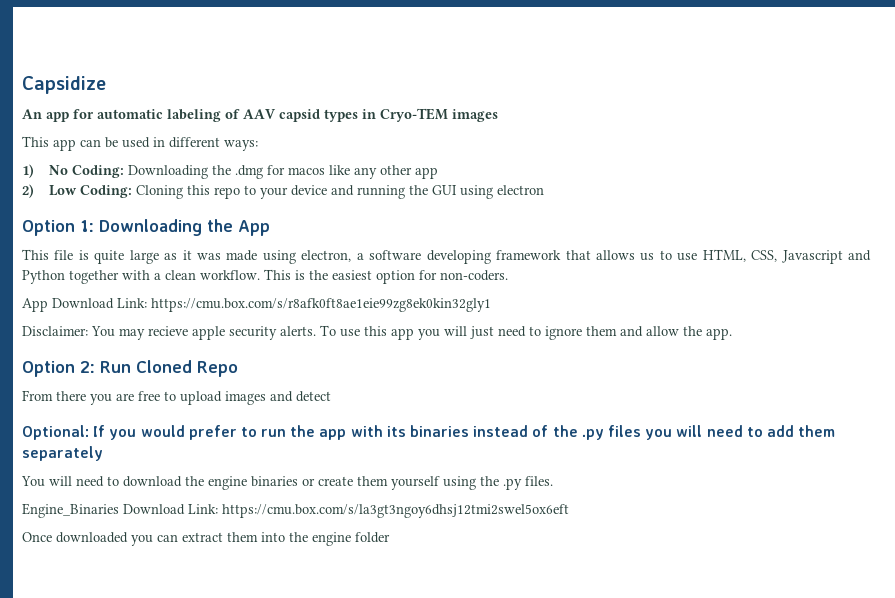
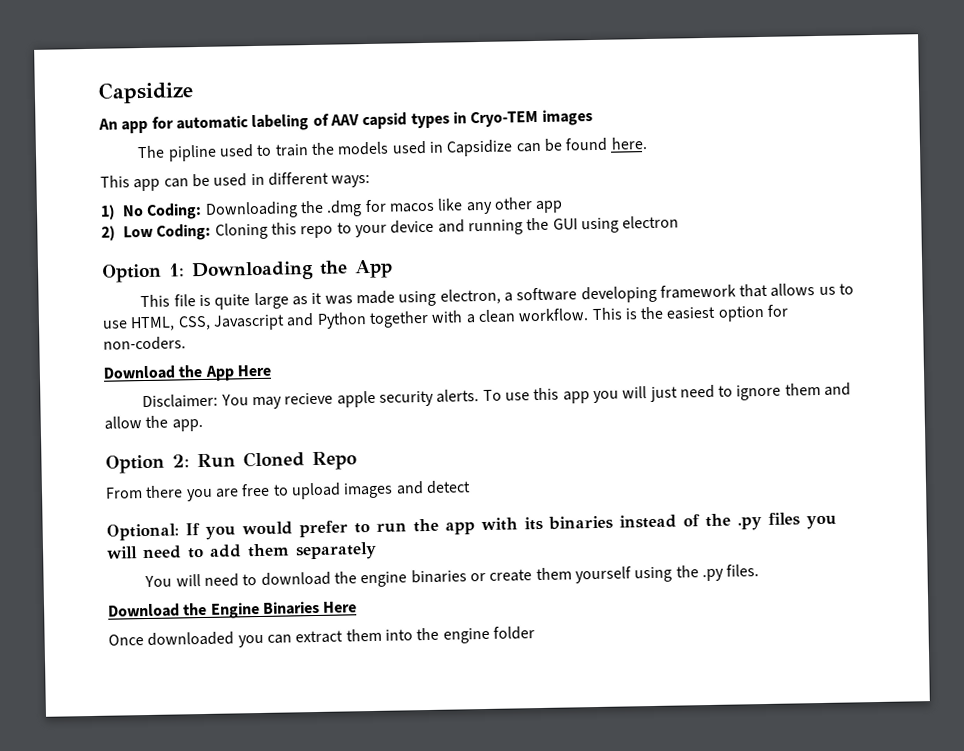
(498, 115) none -> [137,137,647,162] // The pipline used to train the models used in Capsidize can be found here.
[22,298,491,312] App Download Link: https://cmu.box.com/s/r8afk0ft8ae1eie99zg8ek0kin32gly1 -> [103,364,271,381] Download the App Here
[22,503,569,518] Engine_Binaries Download Link: https://cmu.box.com/s/la3gt3ngoy6dhsj12tmi2swel5ox6eft -> [108,600,358,619] Download the Engine Binaries Here

